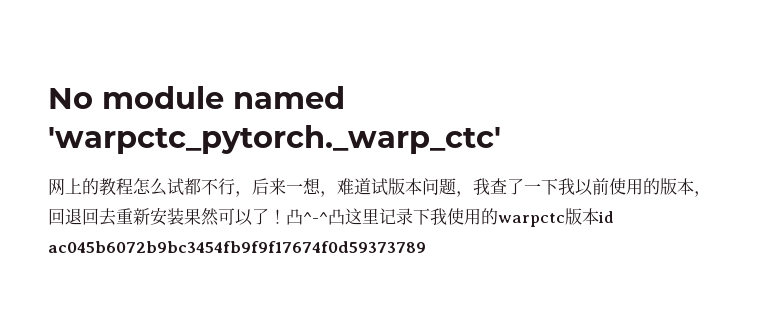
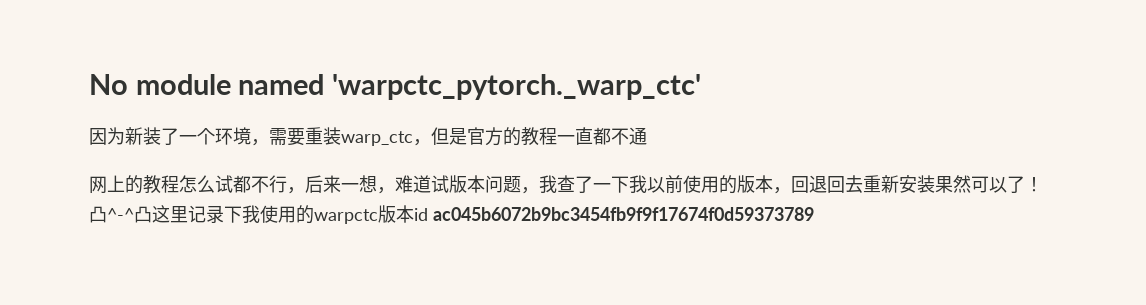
(501, 139) none -> [89,127,647,146] // 因为新装了一个环境，需要重装warp_ctc，但是官方的教程一直都不通

